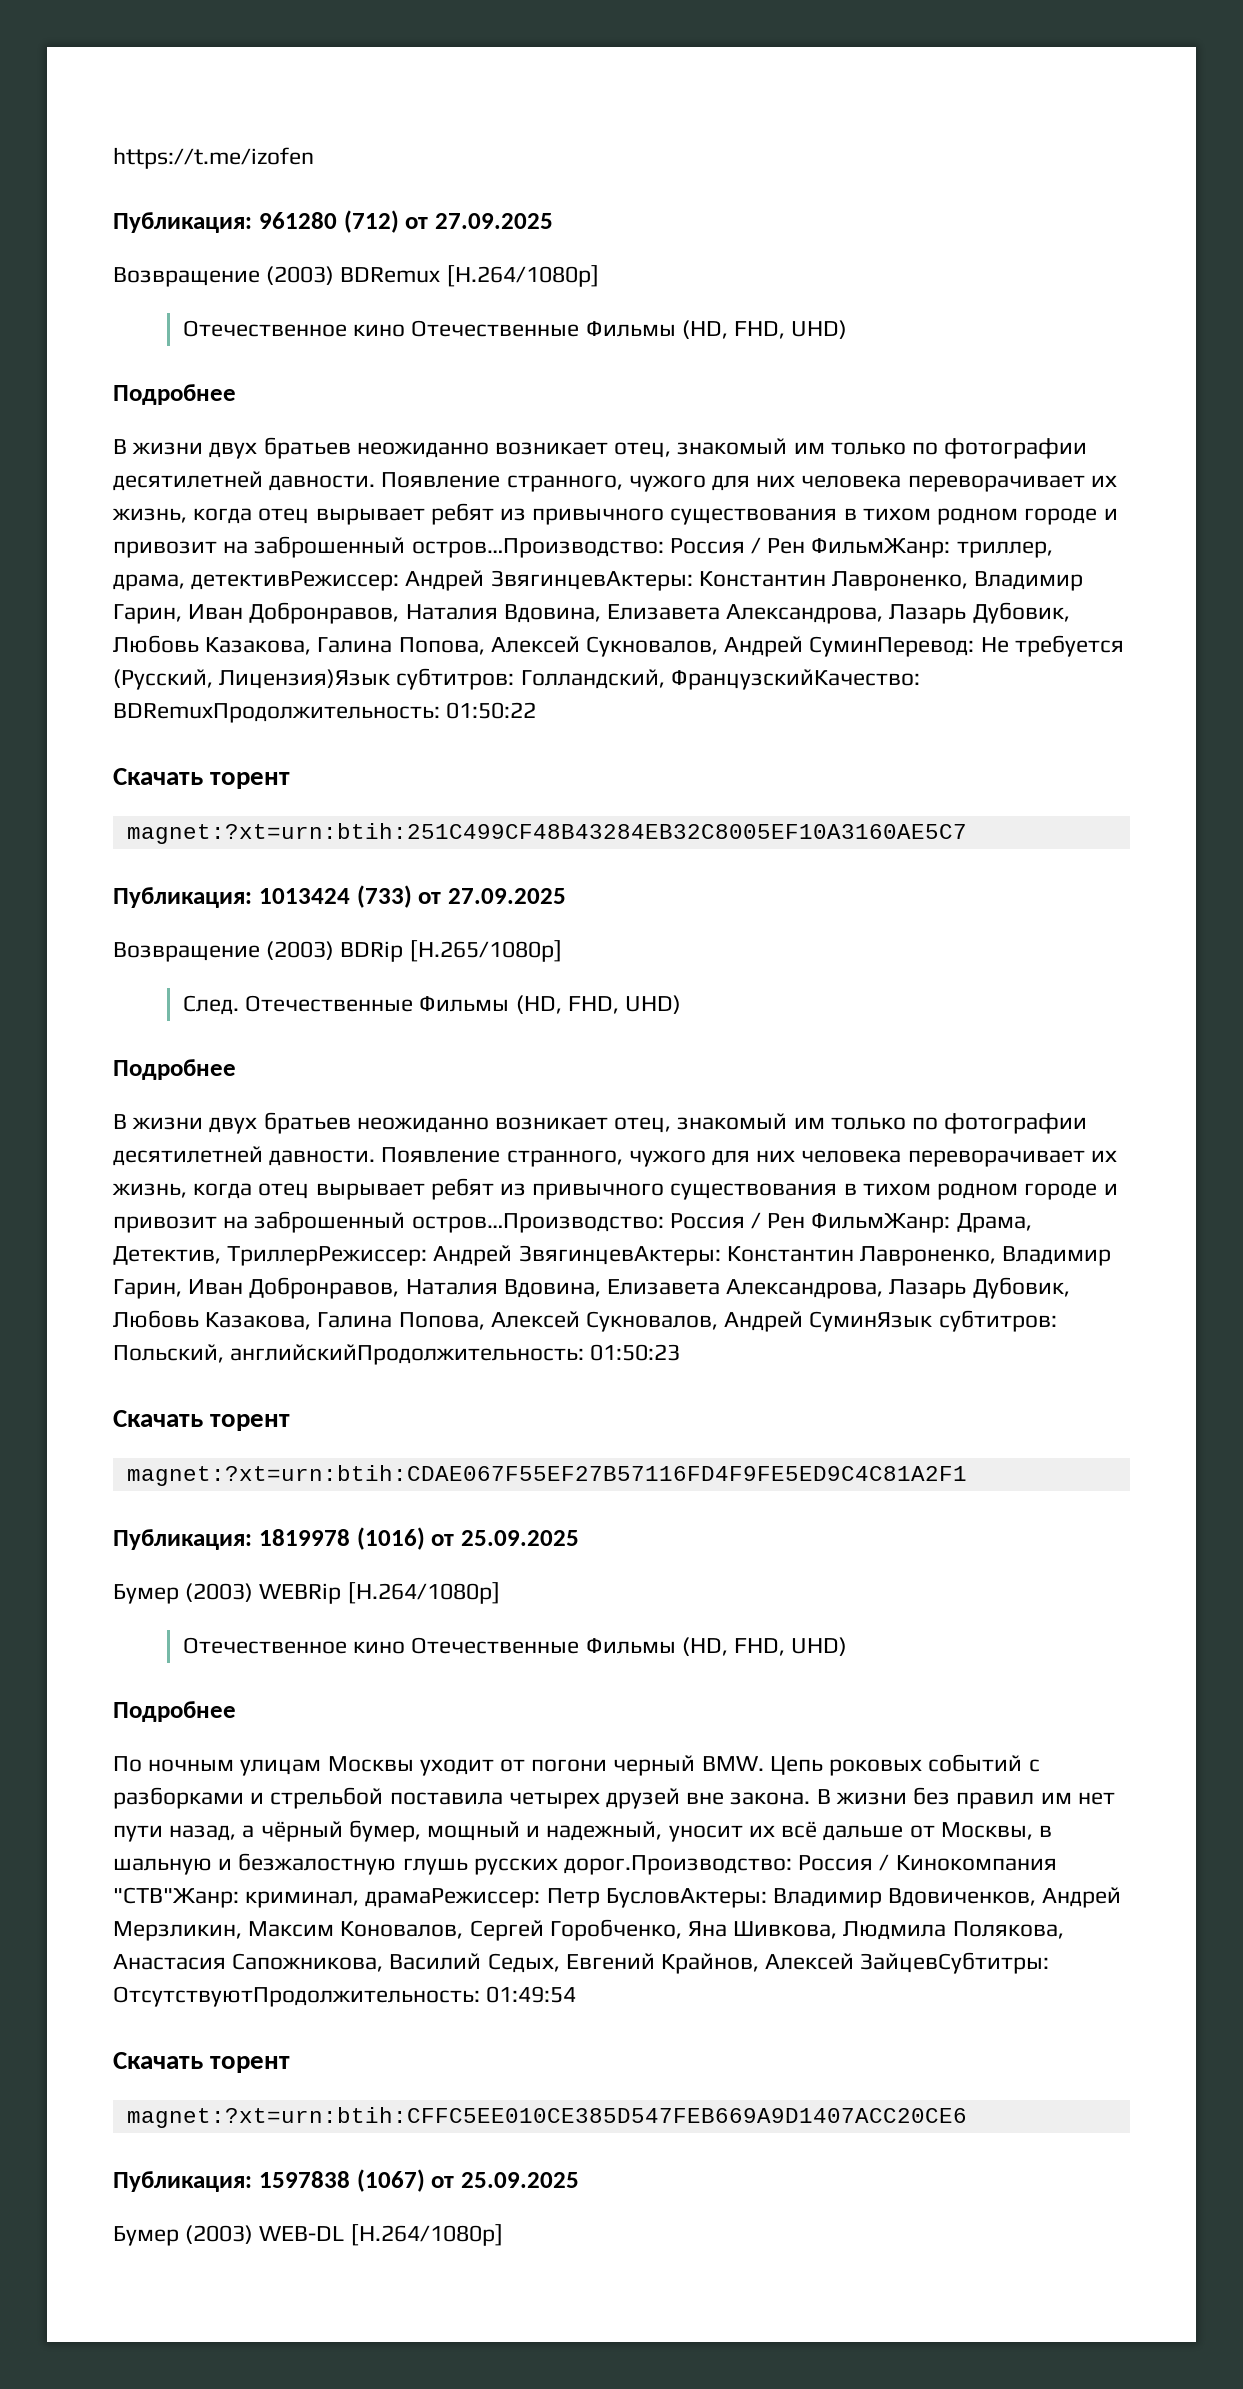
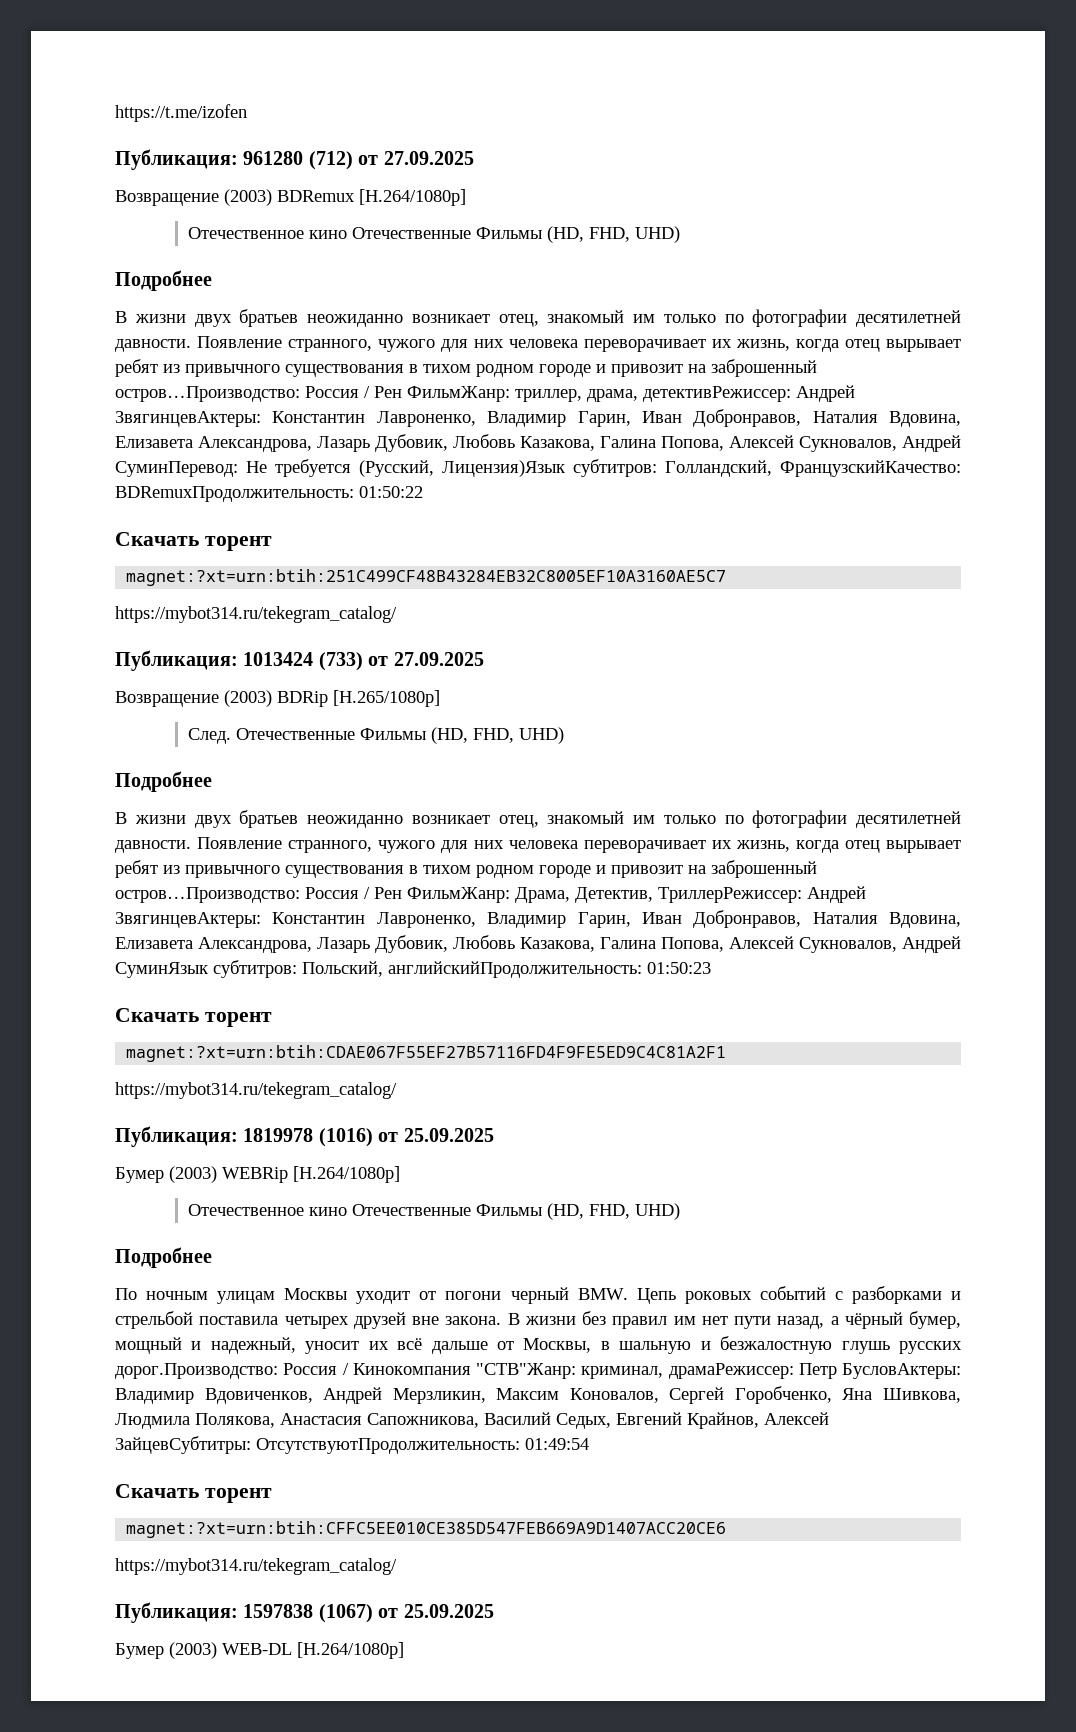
(967, 833) none -> [115,606,397,623] // https://mybot314.ru/tekegram_catalog/
(967, 1475) none -> [115,1082,397,1099] // https://mybot314.ru/tekegram_catalog/
(967, 2117) none -> [115,1558,397,1575] // https://mybot314.ru/tekegram_catalog/

